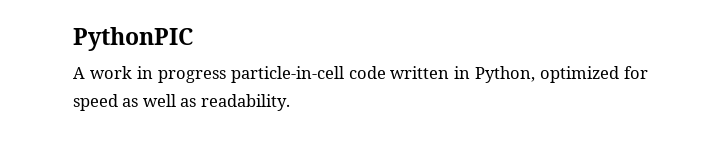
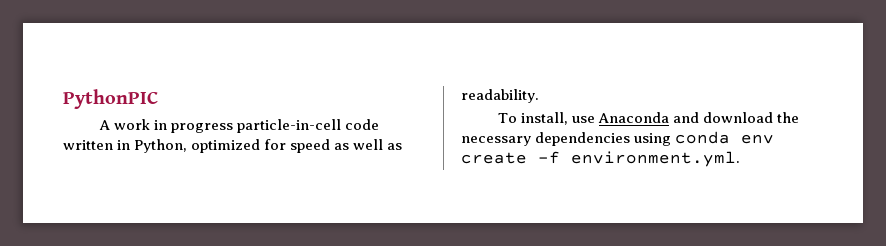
(290, 102) none -> [497,112,800,125] [461,131,775,146] [461,151,740,167] // To install, use Anaconda and download the necessary dependencies using conda env create -f environment.yml.

